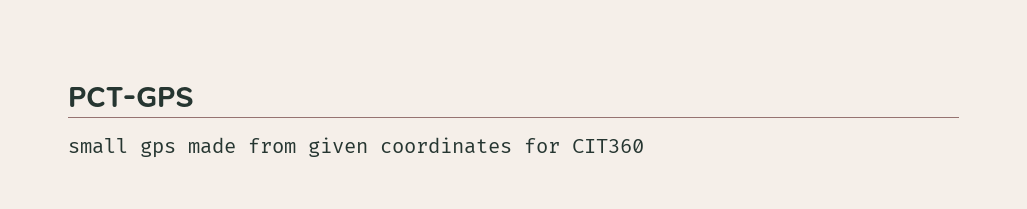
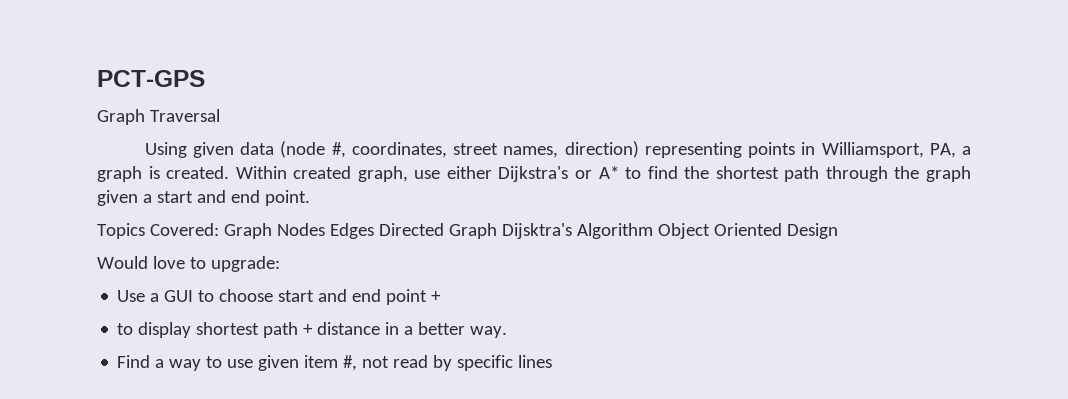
[68,137,644,158] small gps made from given coordinates for CIT360 -> [97,109,220,125] [144,141,972,158] [97,166,971,182] [97,190,310,206] [97,223,838,239] [97,256,280,272] [117,289,442,305] [117,322,508,338] [117,355,553,371] Graph Traversal // Using given data (node #, coordinates, street names, direction) representing points in Williamsport, PA, a graph is created. Within created graph, use either Dijkstra's or A* to find the shortest path through the graph given a start and end point. // Topics Covered: Graph Nodes Edges Directed Graph Dijsktra's Algorithm Object Oriented Design // Would love to upgrade: // Use a GUI to choose start and end point + // to display shortest path + distance in a better way. // Find a way to use given item #, not read by specific lines

